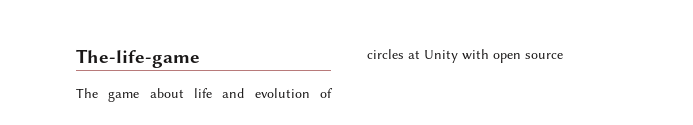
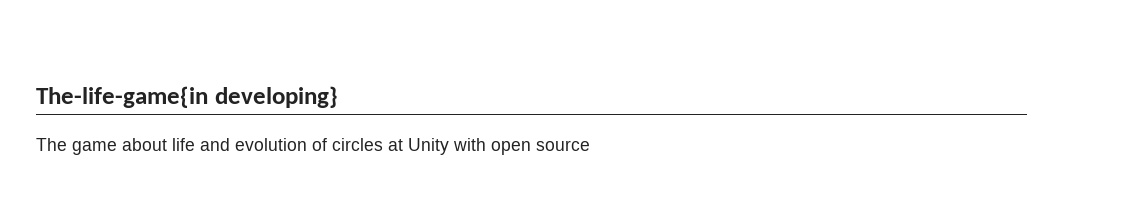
[76,49,200,68] The-life-game -> [36,86,338,108] The-life-game{in developing}

